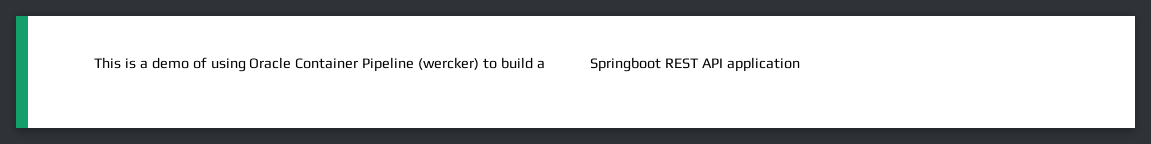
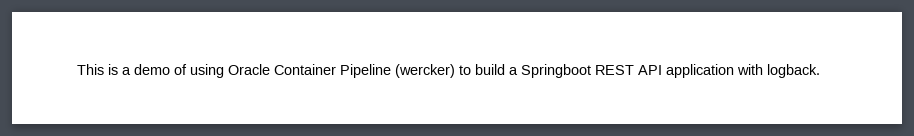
(800, 64) none -> [737,64,820,78] with logback.

